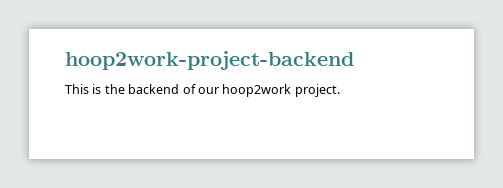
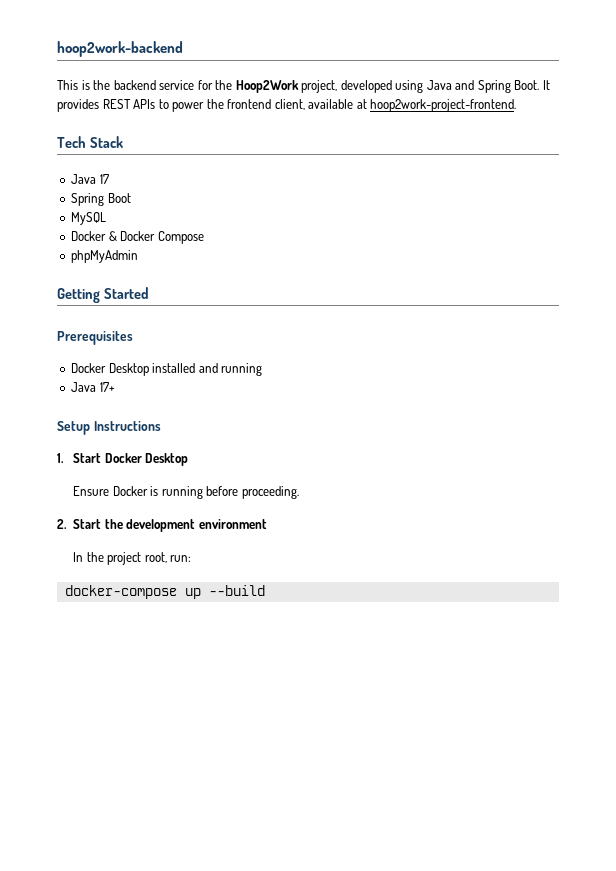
[65,51,354,70] hoop2work-project-backend -> [57,41,183,57] hoop2work-backend
[182,84,340,97] of our hoop2work project. -> [159,80,550,93] [57,99,517,112] [57,136,123,148] [71,174,109,184] [71,193,131,206] [71,212,107,225] [71,231,204,244] [71,250,139,263] [57,287,149,303] [57,331,133,345] [71,363,263,376] [71,382,115,392] [57,421,161,435] [57,453,189,466] [73,486,299,499] [57,519,267,532] [73,552,192,565] [64,585,265,599] service for the Hoop2Work project, developed using Java and Spring Boot. It provides REST APIs to power the frontend client, available at hoop2work-project-frontend. // Tech Stack // Java 17 // Spring Boot // MySQL // Docker & Docker Compose // phpMyAdmin // Getting Started // Prerequisites // Docker Desktop installed and running // Java 17+ // Setup Instructions // 1. Start Docker Desktop // Ensure Docker is running before proceeding. // 2. Start the development environment // In the project root, run: // docker-compose up --build

